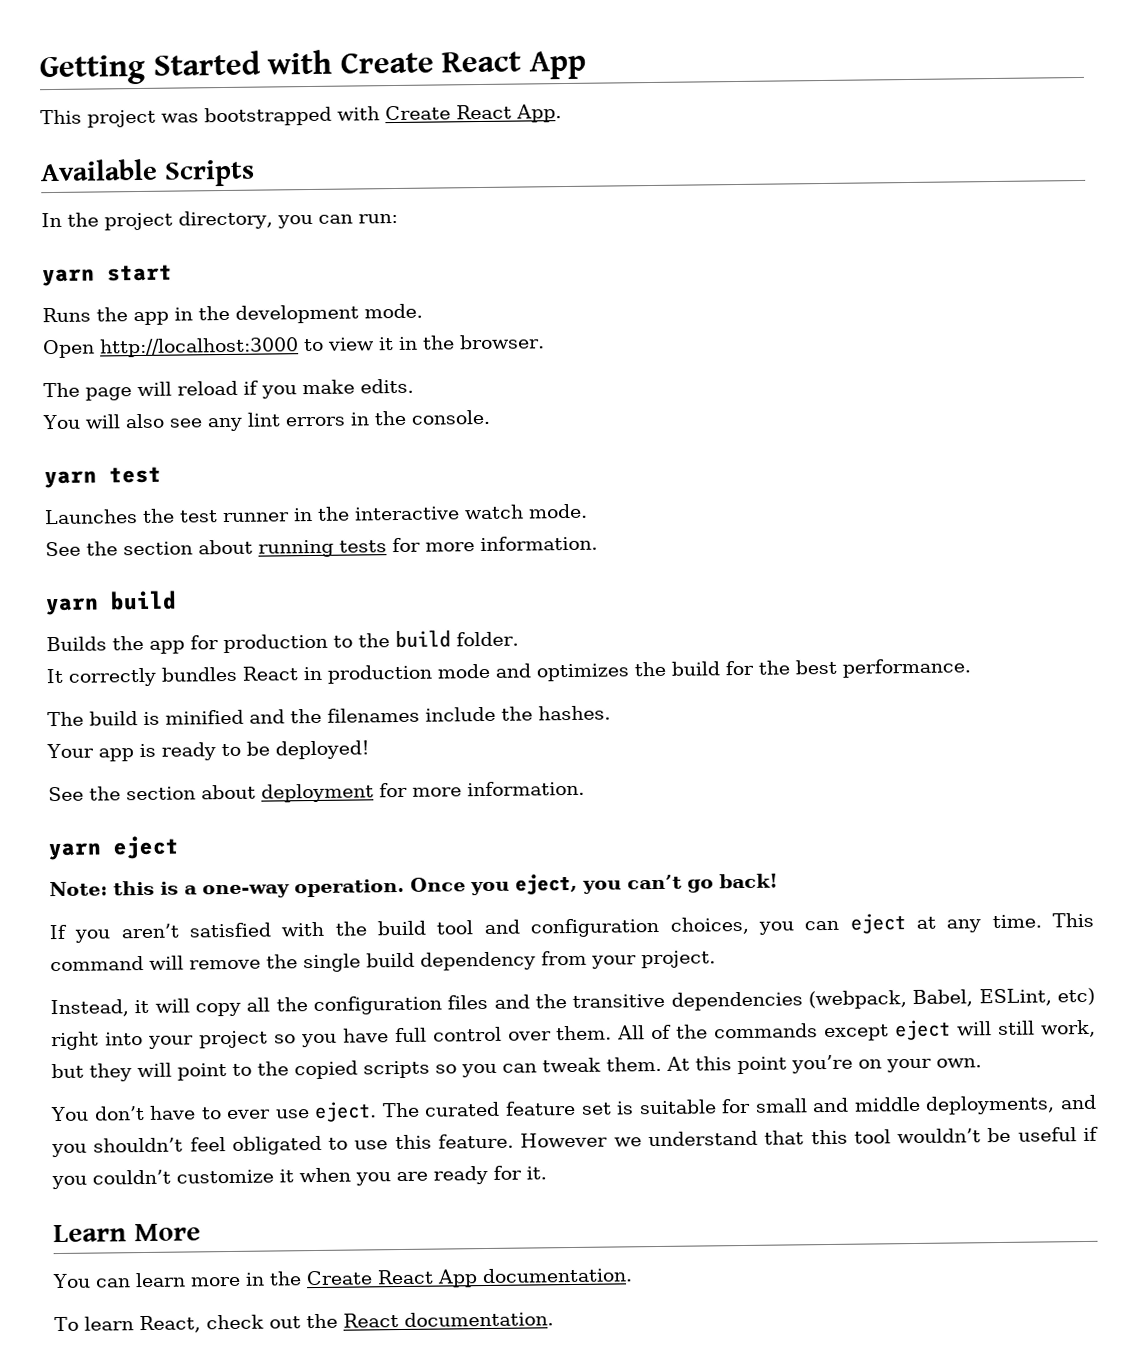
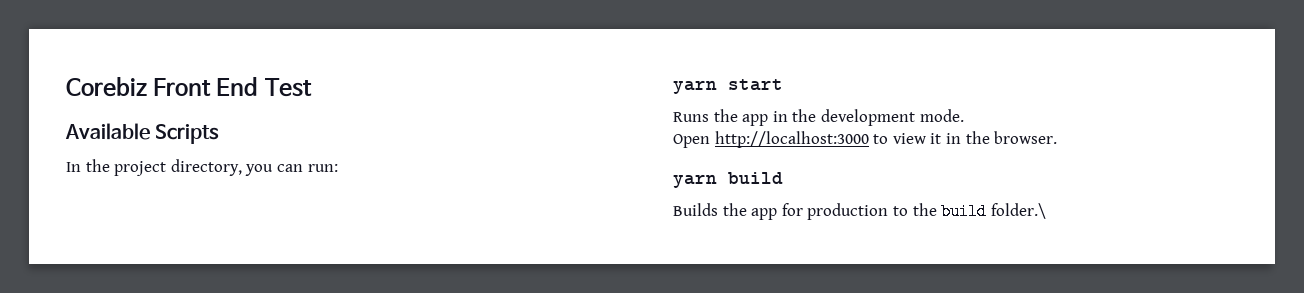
[39,49,586,86] [40,104,562,128] Getting Started with Create React App // This project was bootstrapped with Create React App. -> [66,77,312,97] Corebiz Front End Test
[43,378,414,401] [42,409,490,432] [44,466,162,489] [44,503,588,525] [45,535,598,558] // The page will reload if you make edits. // You will also see any lint errors in the console. // yarn test // Launches the test runner in the interactive watch mode. // See the section about running tests for more information. -> (1058, 137) none
[456,631,519,647] [46,658,971,687] [47,705,611,727] [46,740,370,762] [48,780,585,803] [48,835,180,861] [49,873,778,899] [49,912,1095,943] [50,950,716,973] [50,987,1096,1018] [51,1019,1096,1051] [51,1054,982,1082] [50,1094,1097,1122] [51,1126,1099,1158] [51,1165,547,1190] [53,1223,201,1243] [52,1267,633,1289] [54,1311,554,1334] folder. // It correctly bundles React in production mode and optimizes the build for the best performance. // The build is minified and the filenames include the hashes. // Your app is ready to be deployed! // See the section about deployment for more information. // yarn eject // Note: this is a one-way operation. Once you eject, you can’t go back! // If you aren’t satisfied with the build tool and configuration choices, you can eject at any time. This command will remove the single build dependency from your project. // Instead, it will copy all the configuration files and the transitive dependencies (webpack, Babel, ESLint, etc) right into your project so you have full control over them. All of the commands except eject will still work, but they will point to the copied scripts so you can tweak them. At this point you’re on your own. // You don’t have to ever use eject. The curated feature set is suitable for small and middle deployments, and you shouldn’t feel obligated to use this feature. However we understand that this tool wouldn’t be useful if you couldn’t customize it when you are ready for it. // Learn More // You can learn more in the Create React App documentation. // To learn React, check out the React documentation. -> [990,203,1046,219] folder.\

